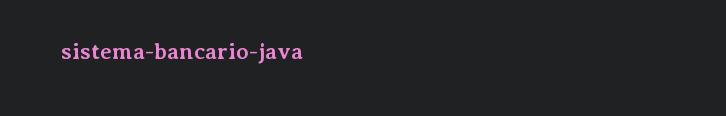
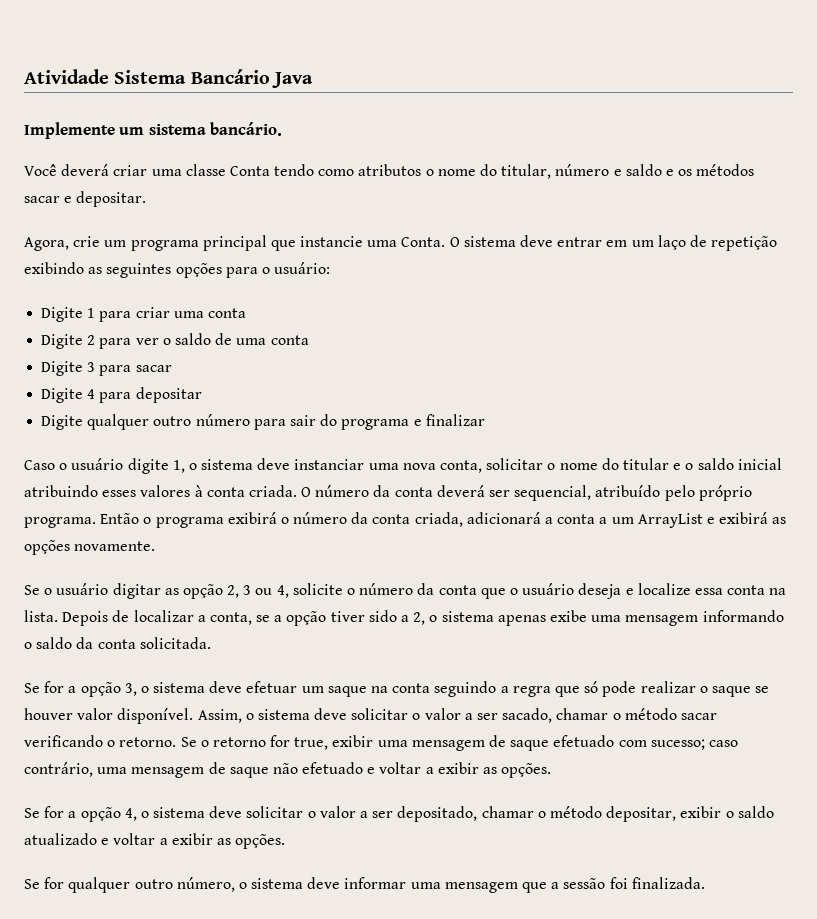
[61,43,303,64] sistema-bancario-java -> [24,69,313,88] [24,122,283,139] [24,164,755,179] [24,191,147,207] [24,235,778,251] [24,262,331,278] [41,307,246,322] [41,333,309,349] [41,361,172,376] [41,387,202,403] [41,414,485,430] [24,458,782,474] [24,485,752,501] [24,512,787,528] [24,540,156,555] [24,583,787,599] [24,610,784,626] [24,637,211,649] [24,681,770,697] [24,708,717,724] [24,735,738,751] [24,762,552,778] [24,806,774,822] [24,833,286,849] [24,877,705,893] Atividade Sistema Bancário Java // Implemente um sistema bancário. // Você deverá criar uma classe Conta tendo como atributos o nome do titular, número e saldo e os métodos sacar e depositar. // Agora, crie um programa principal que instancie uma Conta. O sistema deve entrar em um laço de repetição exibindo as seguintes opções para o usuário: // Digite 1 para criar uma conta // Digite 2 para ver o saldo de uma conta // Digite 3 para sacar // Digite 4 para depositar // Digite qualquer outro número para sair do programa e finalizar // Caso o usuário digite 1, o sistema deve instanciar uma nova conta, solicitar o nome do titular e o saldo inicial atribuindo esses valores à conta criada. O número da conta deverá ser sequencial, atribuído pelo próprio programa. Então o programa exibirá o número da conta criada, adicionará a conta a um ArrayList e exibirá as opções novamente. // Se o usuário digitar as opção 2, 3 ou 4, solicite o número da conta que o usuário deseja e localize essa conta na lista. Depois de localizar a conta, se a opção tiver sido a 2, o sistema apenas exibe uma mensagem informando o saldo da conta solicitada. // Se for a opção 3, o sistema deve efetuar um saque na conta seguindo a regra que só pode realizar o saque se houver valor disponível. Assim, o sistema deve solicitar o valor a ser sacado, chamar o método sacar verificando o retorno. Se o retorno for true, exibir uma mensagem de saque efetuado com sucesso; caso contrário, uma mensagem de saque não efetuado e voltar a exibir as opções. // Se for a opção 4, o sistema deve solicitar o valor a ser depositado, chamar o método depositar, exibir o saldo atualizado e voltar a exibir as opções. // Se for qualquer outro número, o sistema deve informar uma mensagem que a sessão foi finalizada.

